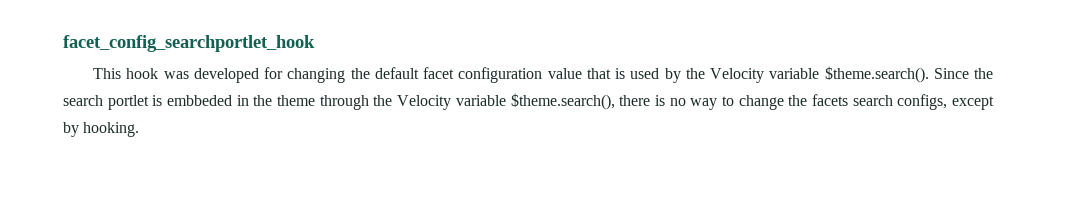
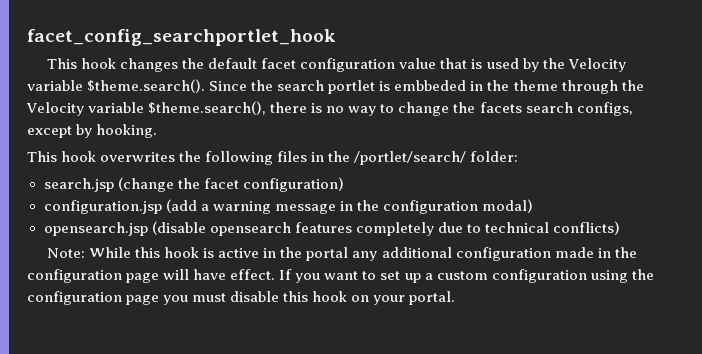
[163,67,346,83] was developed for changing -> [120,58,179,72] changes
(140, 129) none -> [27,151,519,165] [43,177,344,192] [43,199,533,214] [43,221,620,236] [47,247,637,261] [27,269,654,283] [27,291,456,305] // This hook overwrites the following files in the /portlet/search/ folder: // search.jsp (change the facet configuration) // configuration.jsp (add a warning message in the configuration modal) // opensearch.jsp (disable opensearch features completely due to technical conflicts) // Note: While this hook is active in the portal any additional configuration made in the configuration page will have effect. If you want to set up a custom configuration using the configuration page you must disable this hook on your portal.

